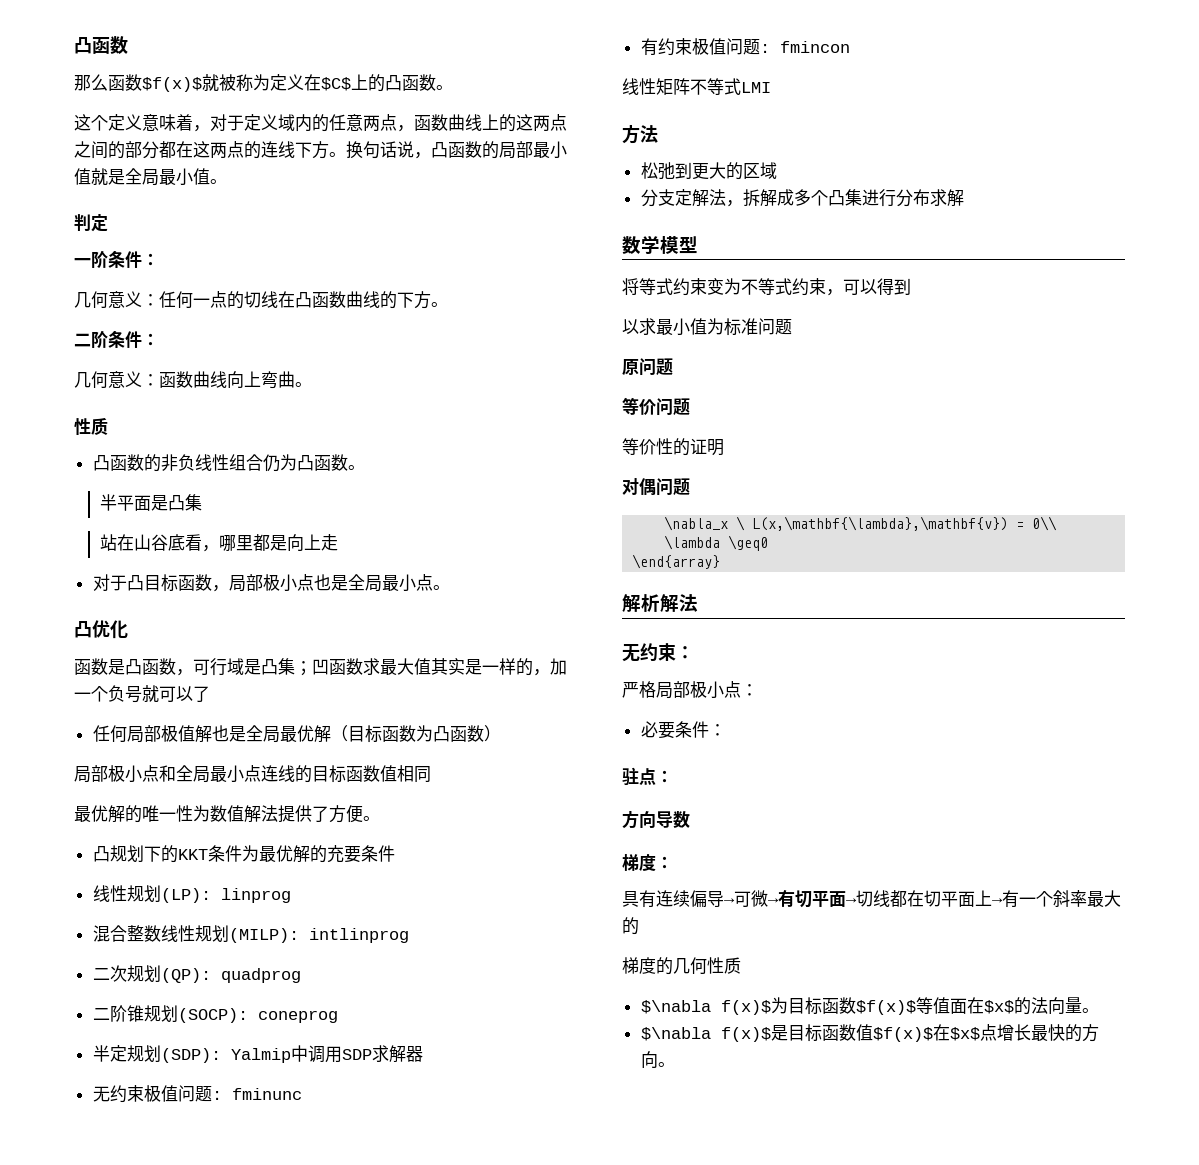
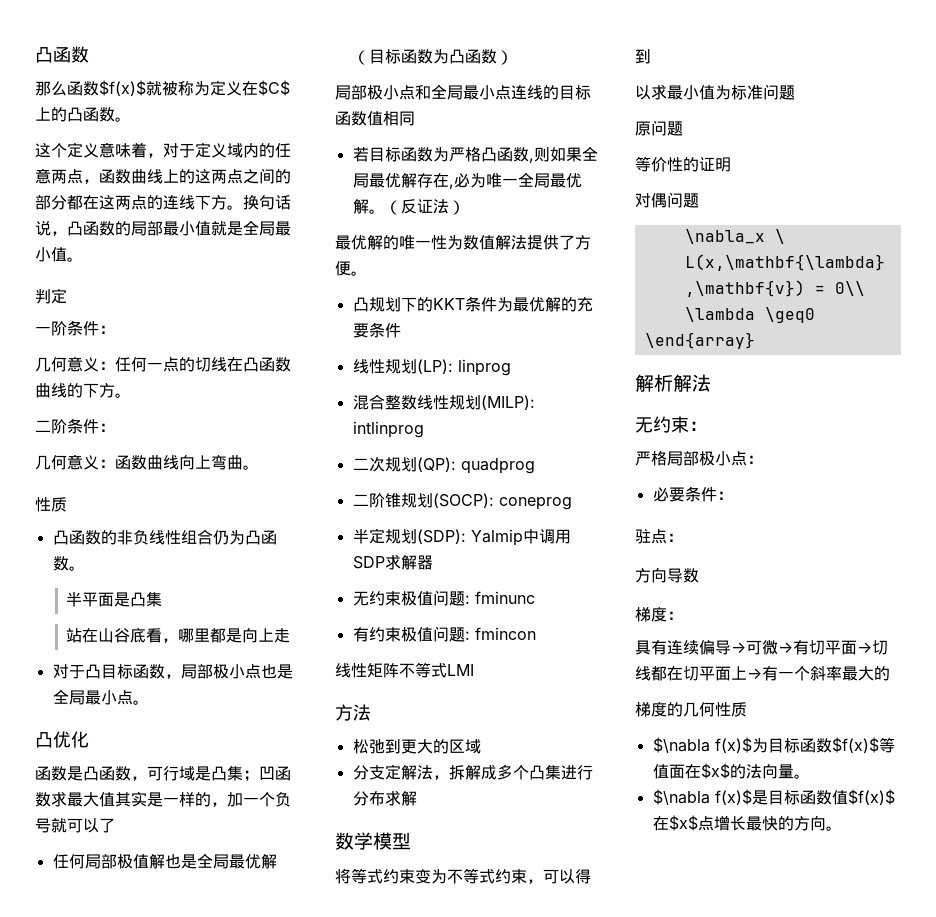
(431, 774) none -> [352,146,598,163] [352,172,582,189] [352,199,465,215] // 若目标函数为严格凸函数,则如果全局最优解存在,必为唯一全局最优解。（反证法）
[622,397,690,416] // 等价问题 -> (683, 128) none

